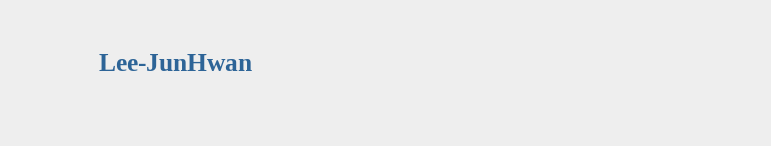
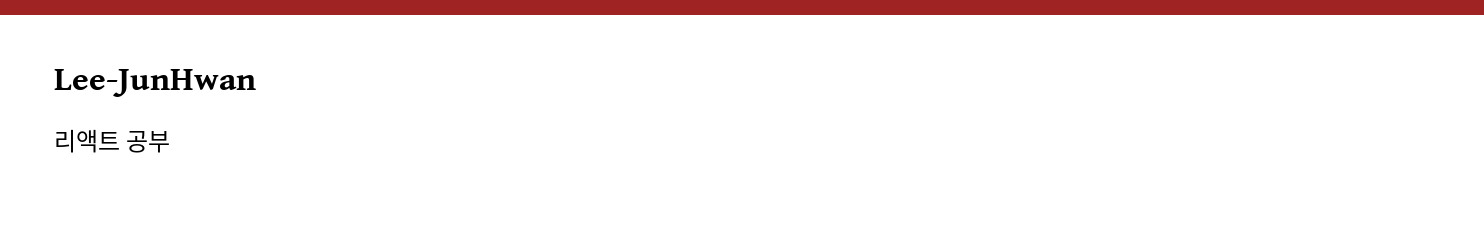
(252, 62) none -> [54,129,171,153] // 리액트 공부

